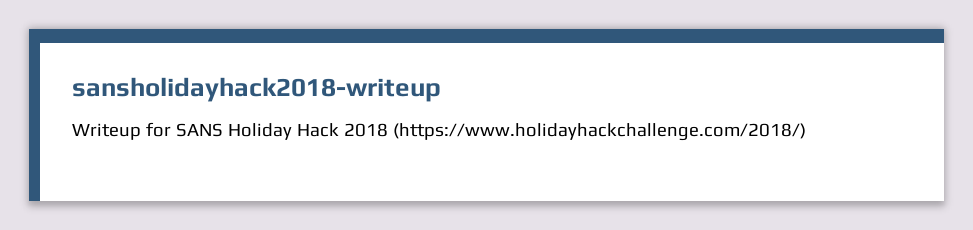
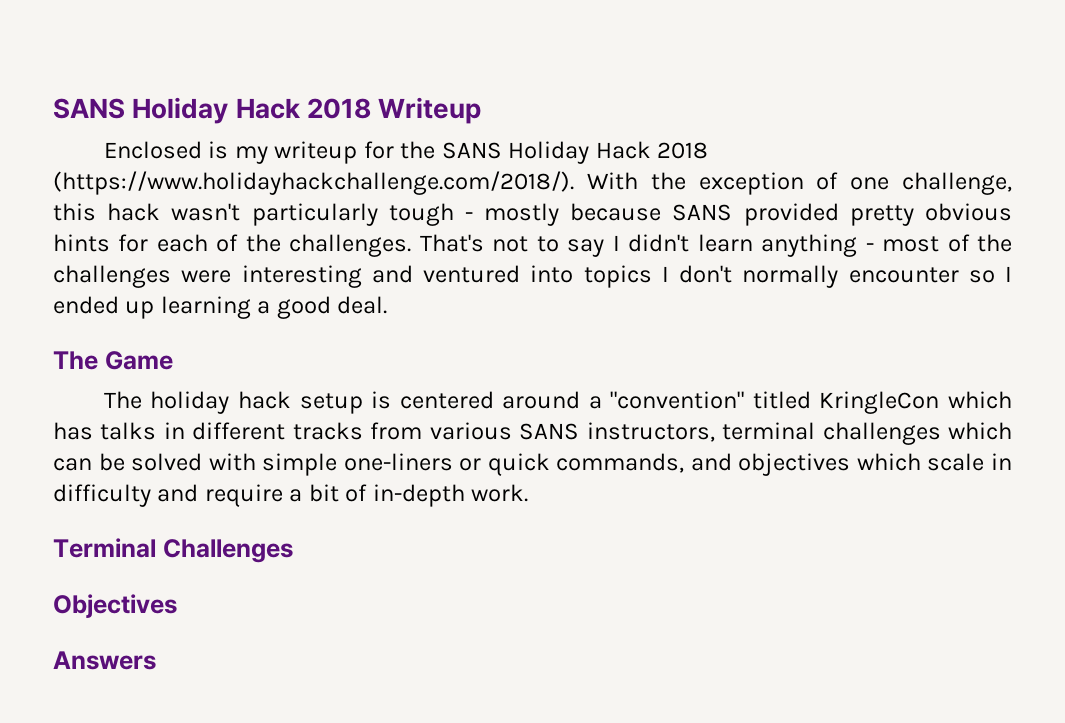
[72,77,441,102] [72,122,806,141] sansholidayhack2018-writeup // Writeup for SANS Holiday Hack 2018 (https://www.holidayhackchallenge.com/2018/) -> [53,97,482,124] [103,141,709,164] [53,171,1013,195] [53,203,1012,226] [53,234,1013,257] [53,265,1012,288] [53,296,388,319] [53,351,173,370] [103,391,1013,414] [53,422,1013,445] [53,453,1013,476] [53,484,529,507] [53,538,293,563] [53,594,177,618] [53,651,156,670] SANS Holiday Hack 2018 Writeup // Enclosed is my writeup for the SANS Holiday Hack 2018 (https://www.holidayhackchallenge.com/2018/). With the exception of one challenge, this hack wasn't particularly tough - mostly because SANS provided pretty obvious hints for each of the challenges. That's not to say I didn't learn anything - most of the challenges were interesting and ventured into topics I don't normally encounter so I ended up learning a good deal. // The Game // The holiday hack setup is centered around a "convention" titled KringleCon which has talks in different tracks from various SANS instructors, terminal challenges which can be solved with simple one-liners or quick commands, and objectives which scale in difficulty and require a bit of in-depth work. // Terminal Challenges // Objectives // Answers

